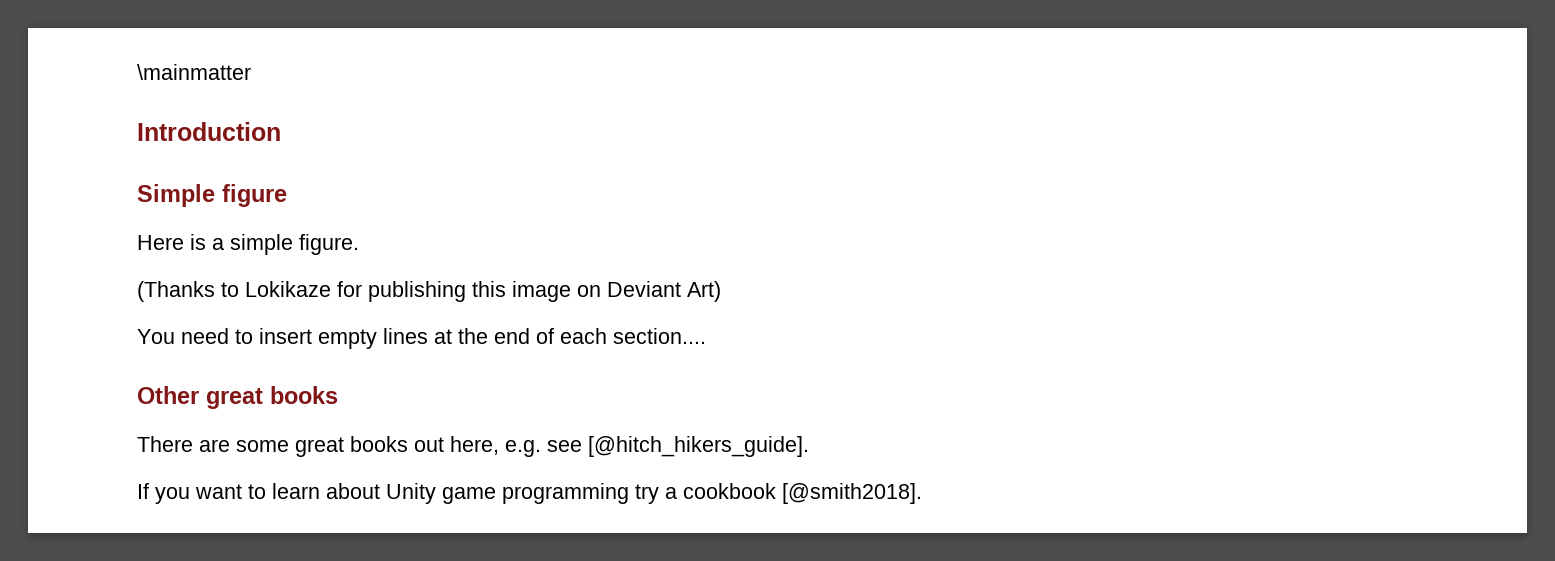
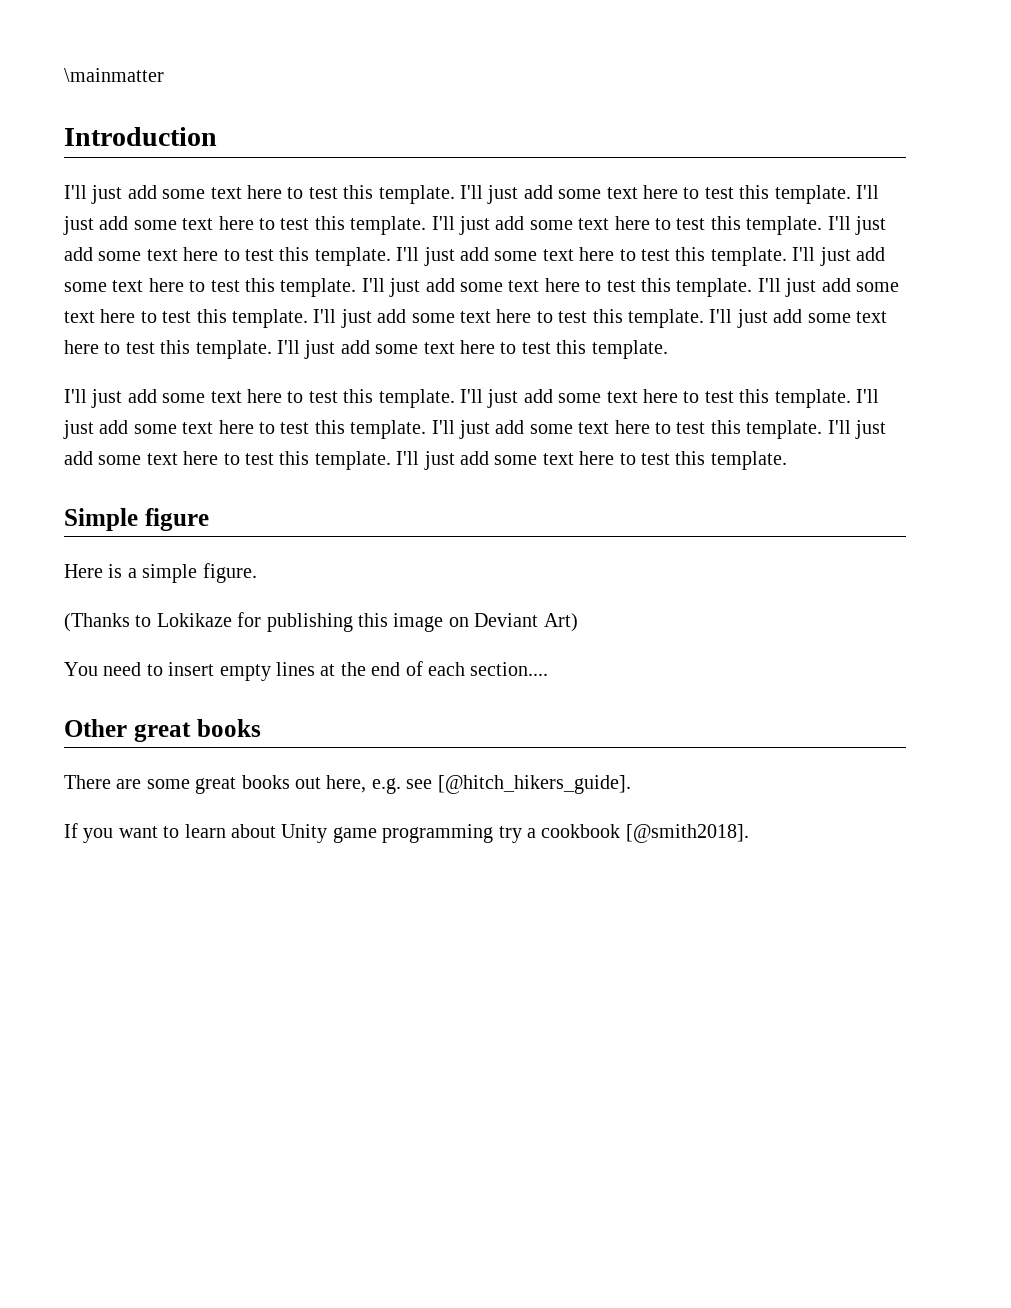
(281, 131) none -> [64,185,879,204] [63,216,886,235] [64,247,885,266] [64,278,899,297] [64,309,887,328] [64,340,668,359] [64,389,879,408] [63,420,886,439] [64,451,787,470] // I'll just add some text here to test this template. I'll just add some text here to test this template. I'll just add some text here to test this template. I'll just add some text here to test this template. I'll just add some text here to test this template. I'll just add some text here to test this template. I'll just add some text here to test this template. I'll just add some text here to test this template. I'll just add some text here to test this template. I'll just add some text here to test this template. I'll just add some text here to test this template. I'll just add some text here to test this template. // I'll just add some text here to test this template. I'll just add some text here to test this template. I'll just add some text here to test this template. I'll just add some text here to test this template. I'll just add some text here to test this template. I'll just add some text here to test this template.

